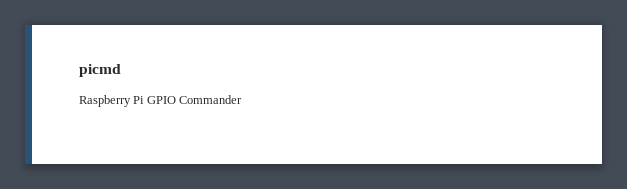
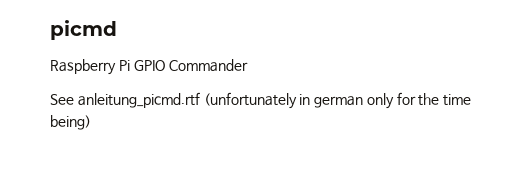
(243, 99) none -> [50,92,472,109] [50,115,91,130] // See anleitung_picmd.rtf (unfortunately in german only for the time being)

